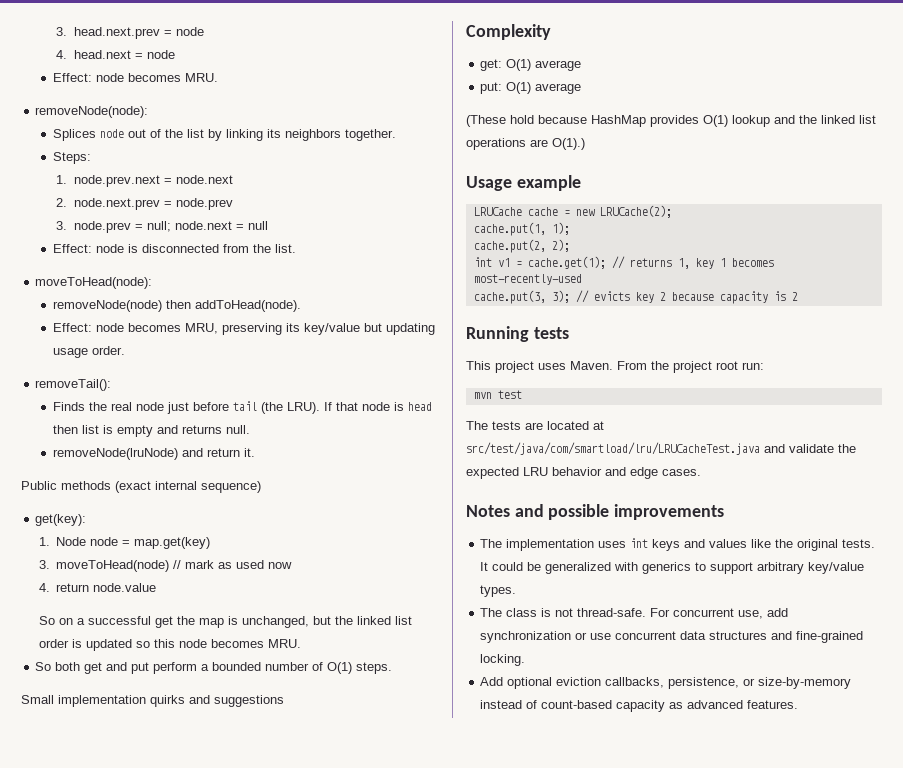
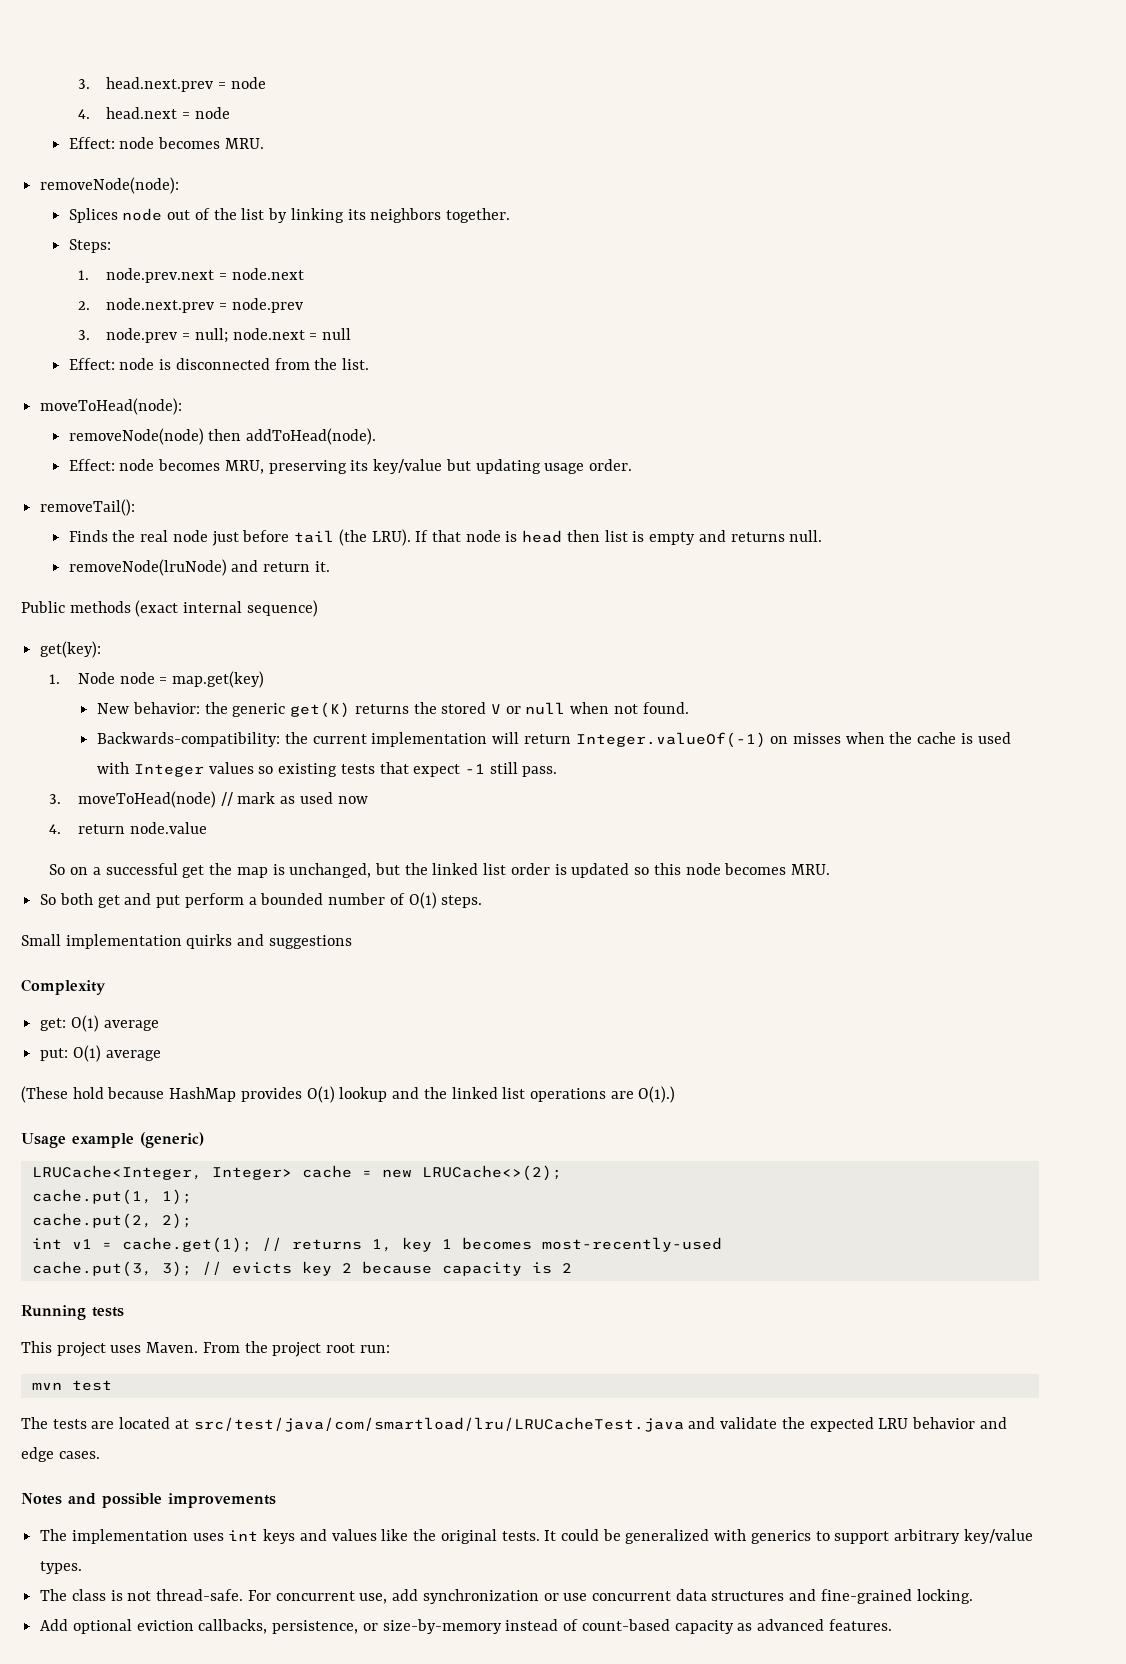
(211, 543) none -> [97,702,689,718] [97,732,1011,748] [97,762,558,777] // New behavior: the generic get(K) returns the stored V or null when not found. // Backwards-compatibility: the current implementation will return Integer.valueOf(-1) on misses when the cache is used with Integer values so existing tests that expect -1 still pass.
[473,207,522,216] // LRUCache -> [140,1132,204,1148] [31,1165,292,1180] (generic) // LRUCache<Integer, Integer>
[599,205,672,218] LRUCache(2); -> [421,1165,562,1181] LRUCache<>(2);

